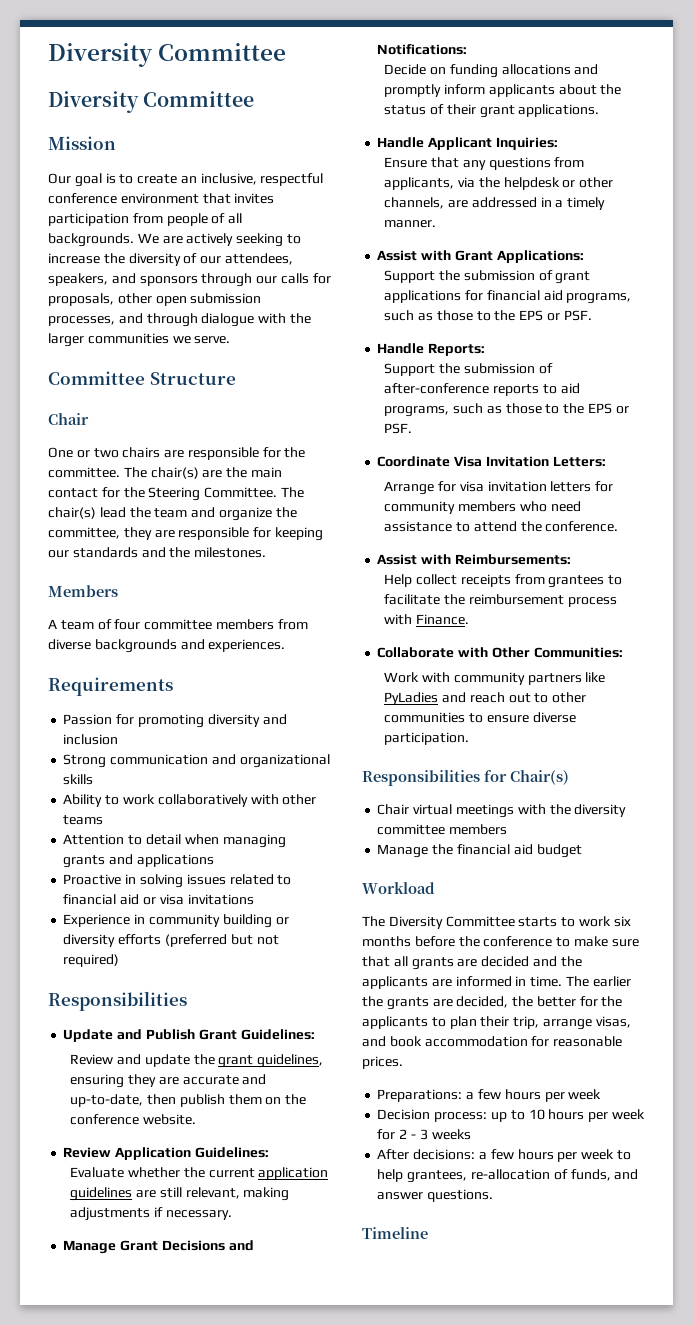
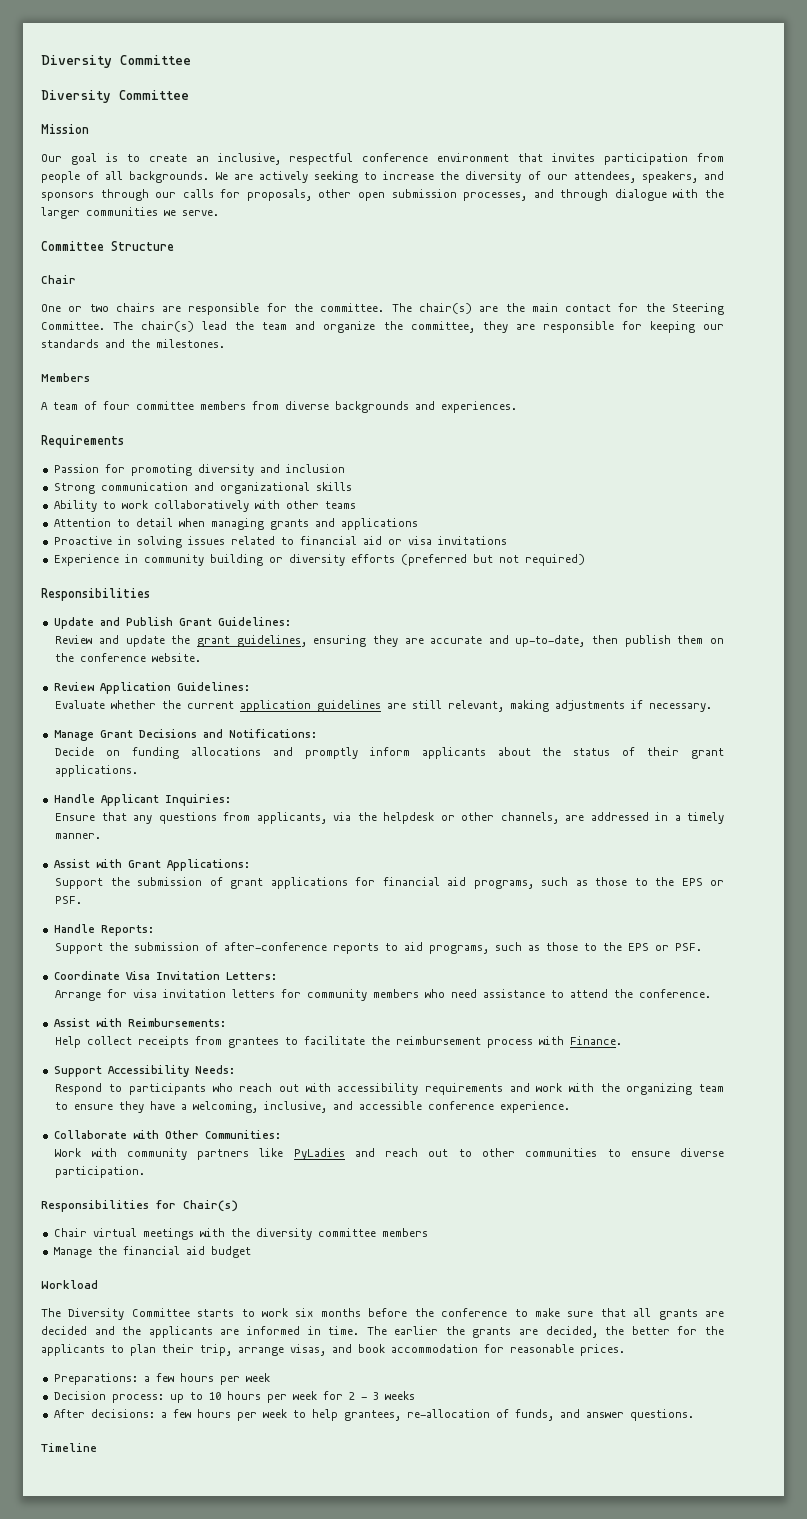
(470, 619) none -> [53,1065,235,1077] [55,1083,724,1095] [55,1101,571,1113] // Support Accessibility Needs: // Respond to participants who reach out with accessibility requirements and work with the organizing team to ensure they have a welcoming, inclusive, and accessible conference experience.

